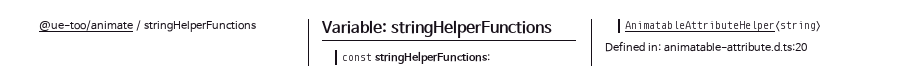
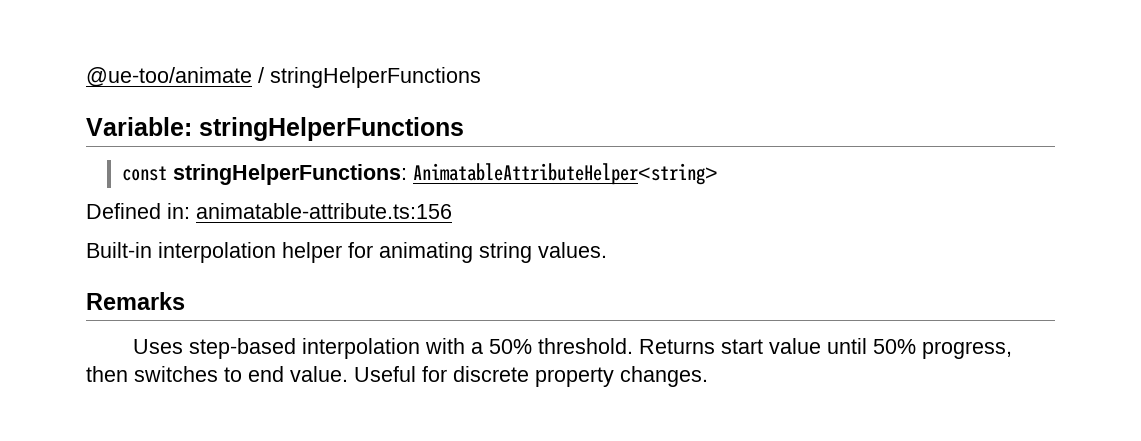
[663,42,807,52] animatable-attribute.d.ts:20 -> [196,203,452,219] [86,242,607,263] [86,292,185,310] [132,338,1012,359] [86,366,708,387] animatable-attribute.ts:156 // Built-in interpolation helper for animating string values. // Remarks // Uses step-based interpolation with a 50% threshold. Returns start value until 50% progress, then switches to end value. Useful for discrete property changes.

